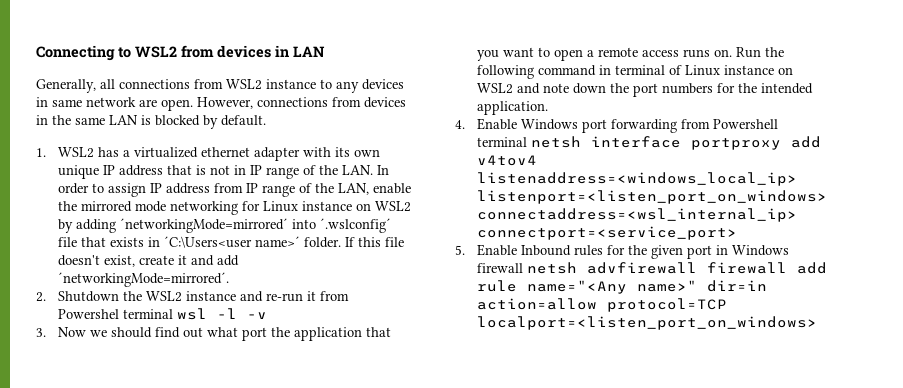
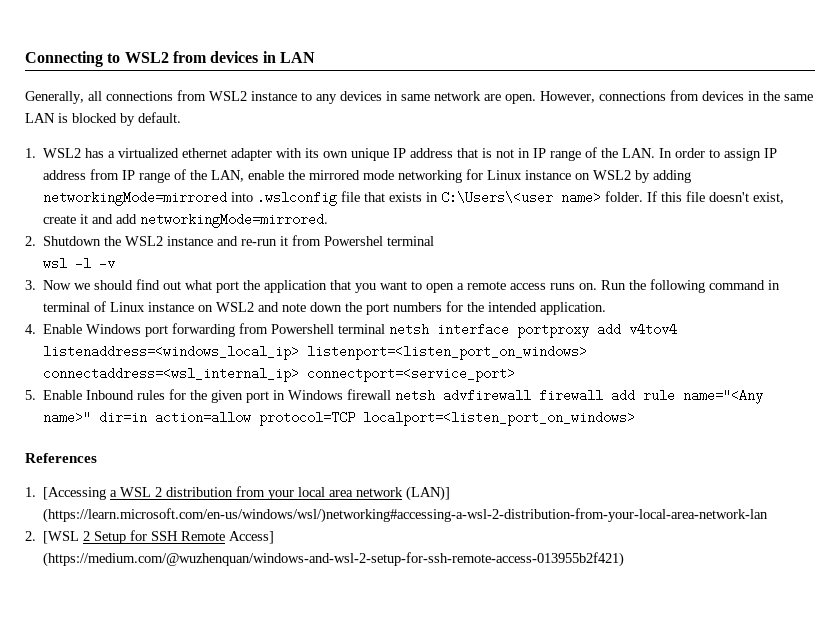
[119,218,391,233] ´networkingMode=mirrored´ into ´.wslconfig´ -> [43,191,338,206] networkingMode=mirrored into .wslconfig
[163,236,300,248] ´C:\Users<user name>´ -> [441,191,602,204] C:\Users\<user name>
[57,272,229,287] ´networkingMode=mirrored´. -> [140,213,329,228] networkingMode=mirrored.
(173, 314) none -> (435, 241) //
(817, 323) none -> [25,453,97,463] [25,486,451,501] [43,508,769,523] [25,530,275,544] [43,552,625,567] // References // 1. [Accessing a WSL 2 distribution from your local area network (LAN)] (https://learn.microsoft.com/en-us/windows/wsl/)networking#accessing-a-wsl-2-distribution-from-your-local-area-network-lan // 2. [WSL 2 Setup for SSH Remote Access] (https://medium.com/@wuzhenquan/windows-and-wsl-2-setup-for-ssh-remote-access-013955b2f421)

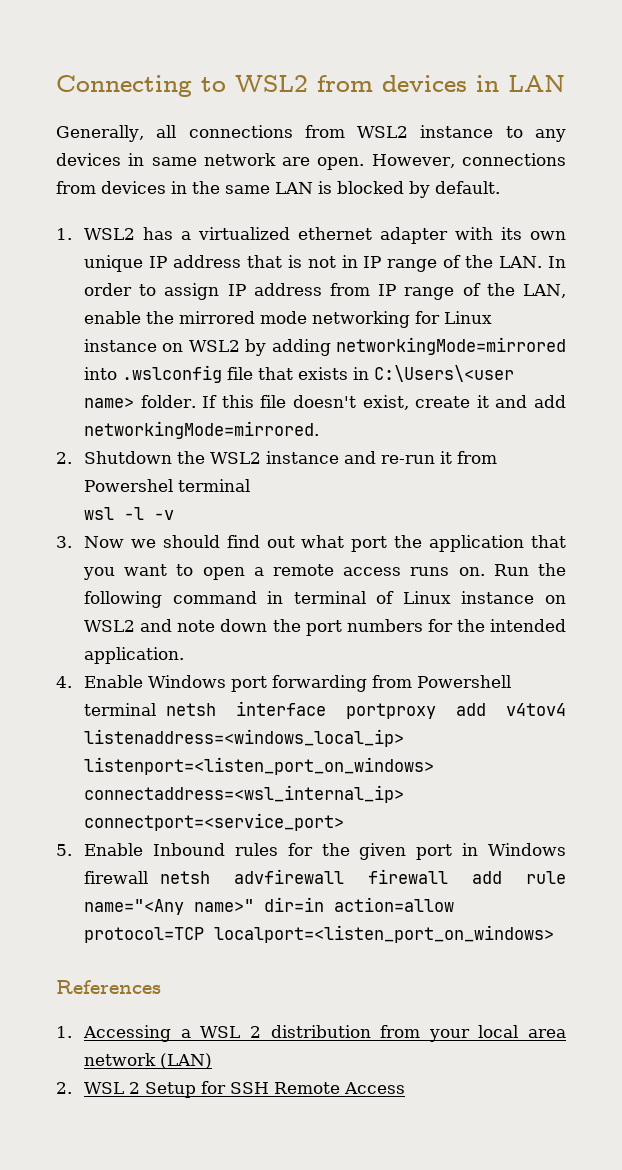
[43,487,107,500] [Accessing -> [83,1025,172,1042] Accessing
[406,486,451,501] [43,508,769,523] [25,531,80,544] (LAN)] (https://learn.microsoft.com/en-us/windows/wsl/)networking#accessing-a-wsl-2-distribution-from-your-local-area-network-lan // 2. [WSL -> [160,1053,213,1069] [56,1082,125,1094] (LAN) // 2. WSL
[229,531,275,544] [43,552,625,567] Access] (https://medium.com/@wuzhenquan/windows-and-wsl-2-setup-for-ssh-remote-access-013955b2f421) -> [344,1082,406,1094] Access

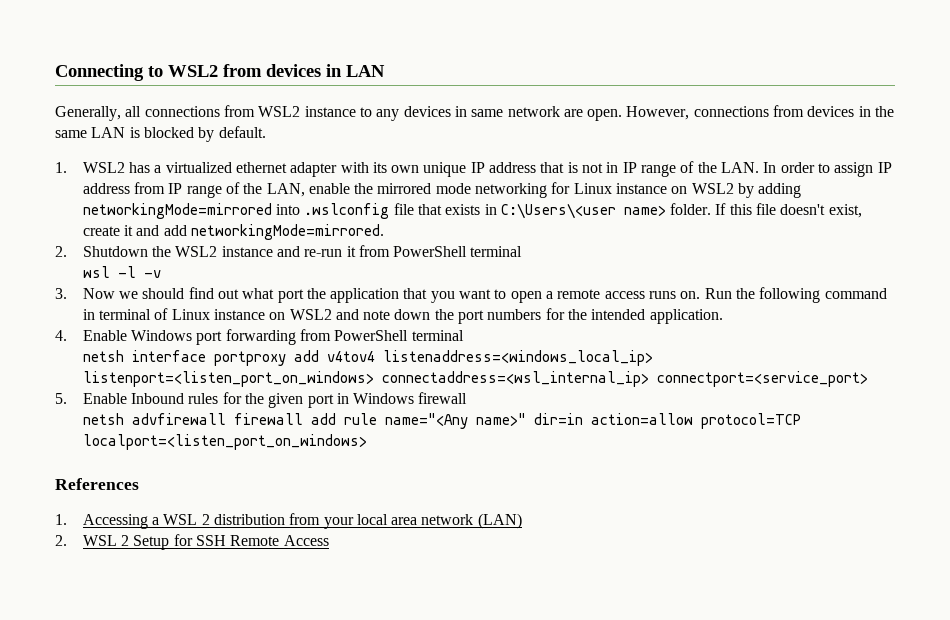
[84,479,174,492] Powershel -> [393,246,468,257] PowerShell
[417,675,512,688] [84,703,157,716] Powershell terminal -> [334,330,464,341] PowerShell terminal //
(149, 877) none -> (468, 398) //

